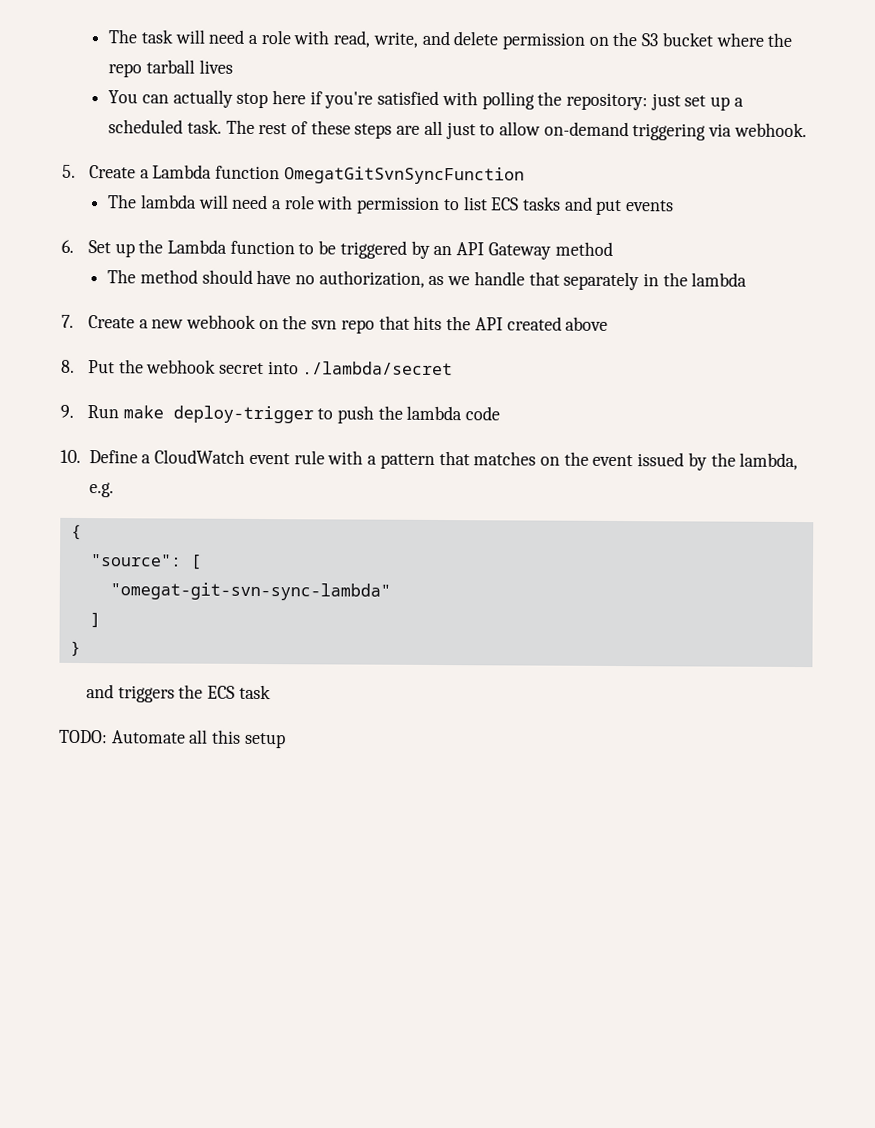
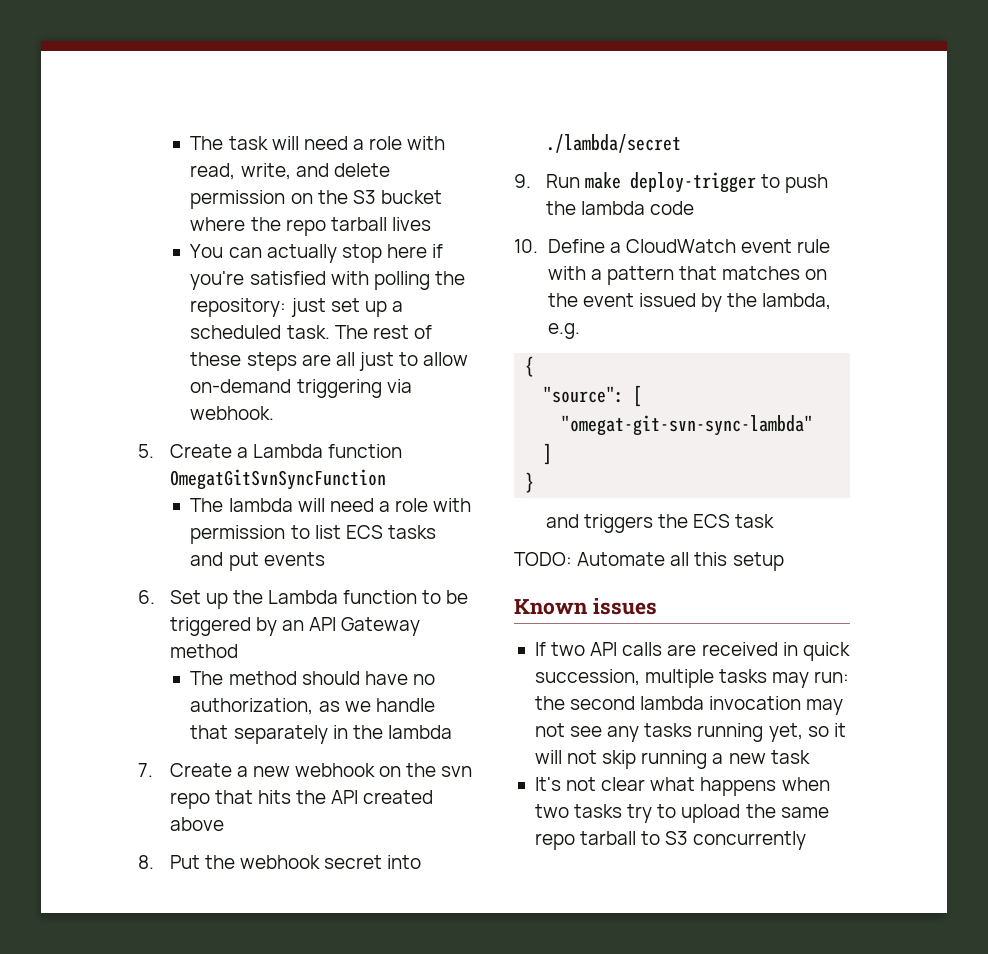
(286, 740) none -> [514,598,657,615] [534,642,850,661] [534,669,850,688] [534,696,844,715] [534,723,846,742] [534,750,810,769] [534,777,830,796] [534,804,829,823] [534,831,807,850] // Known issues // If two API calls are received in quick succession, multiple tasks may run: the second lambda invocation may not see any tasks running yet, so it will not skip running a new task // It's not clear what happens when two tasks try to upload the same repo tarball to S3 concurrently

